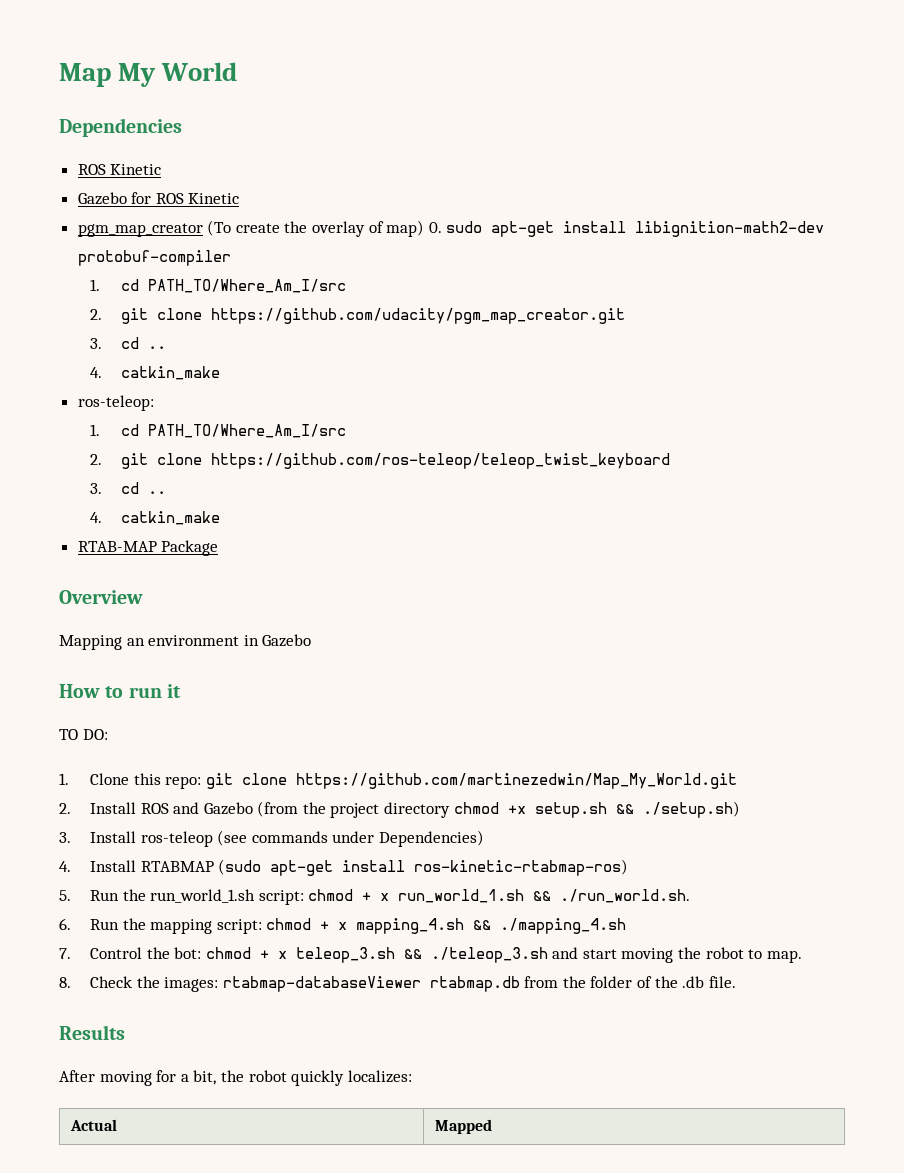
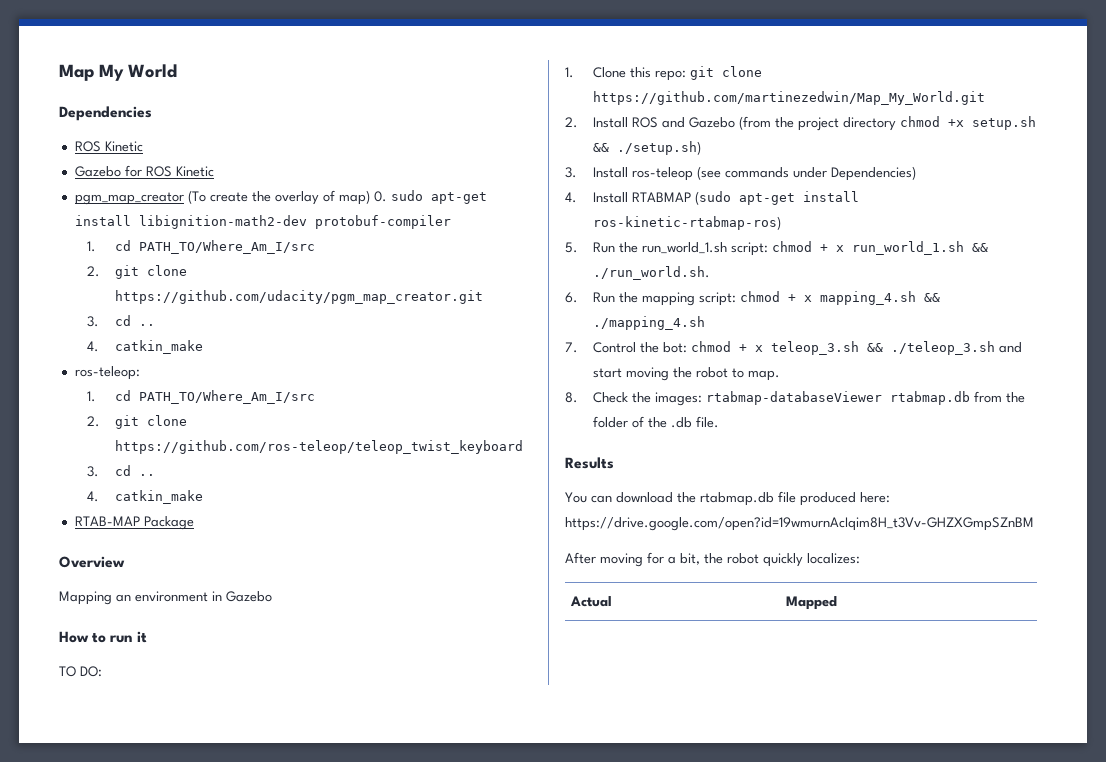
(125, 1032) none -> [565,491,890,506] [565,517,1034,531] // You can download the rtabmap.db file produced here: https://drive.google.com/open?id=19wmurnAcIqim8H_t3Vv-GHZXGmpSZnBM

